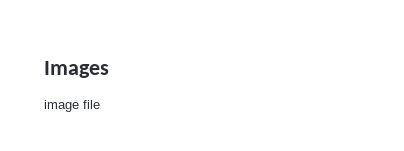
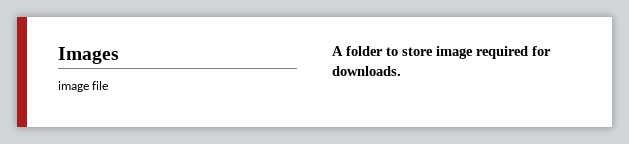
(100, 104) none -> [332,46,551,59] [332,66,401,76] // A folder to store image required for downloads.

